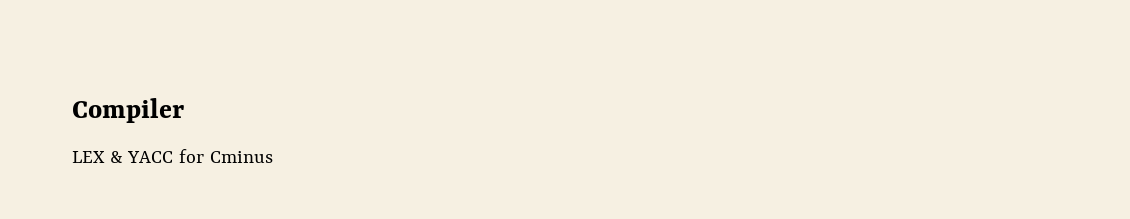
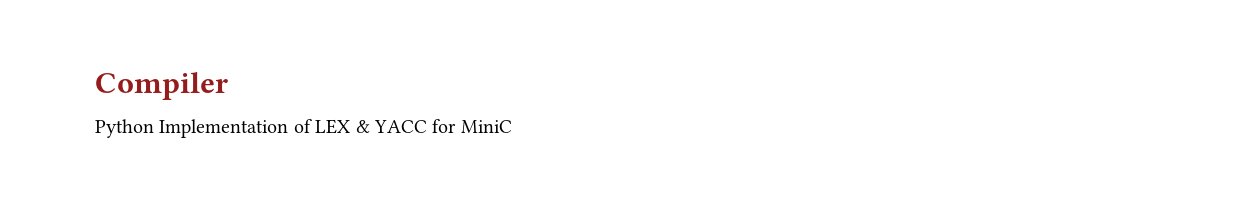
(184, 110) none -> [95,119,312,138] Python Implementation of
[209,151,273,163] Cminus -> [460,120,512,133] MiniC

